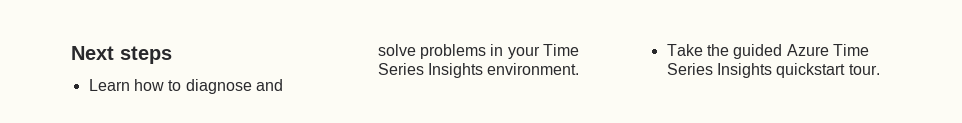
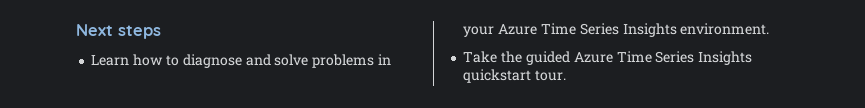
(540, 52) none -> [498,24,538,35] Azure

